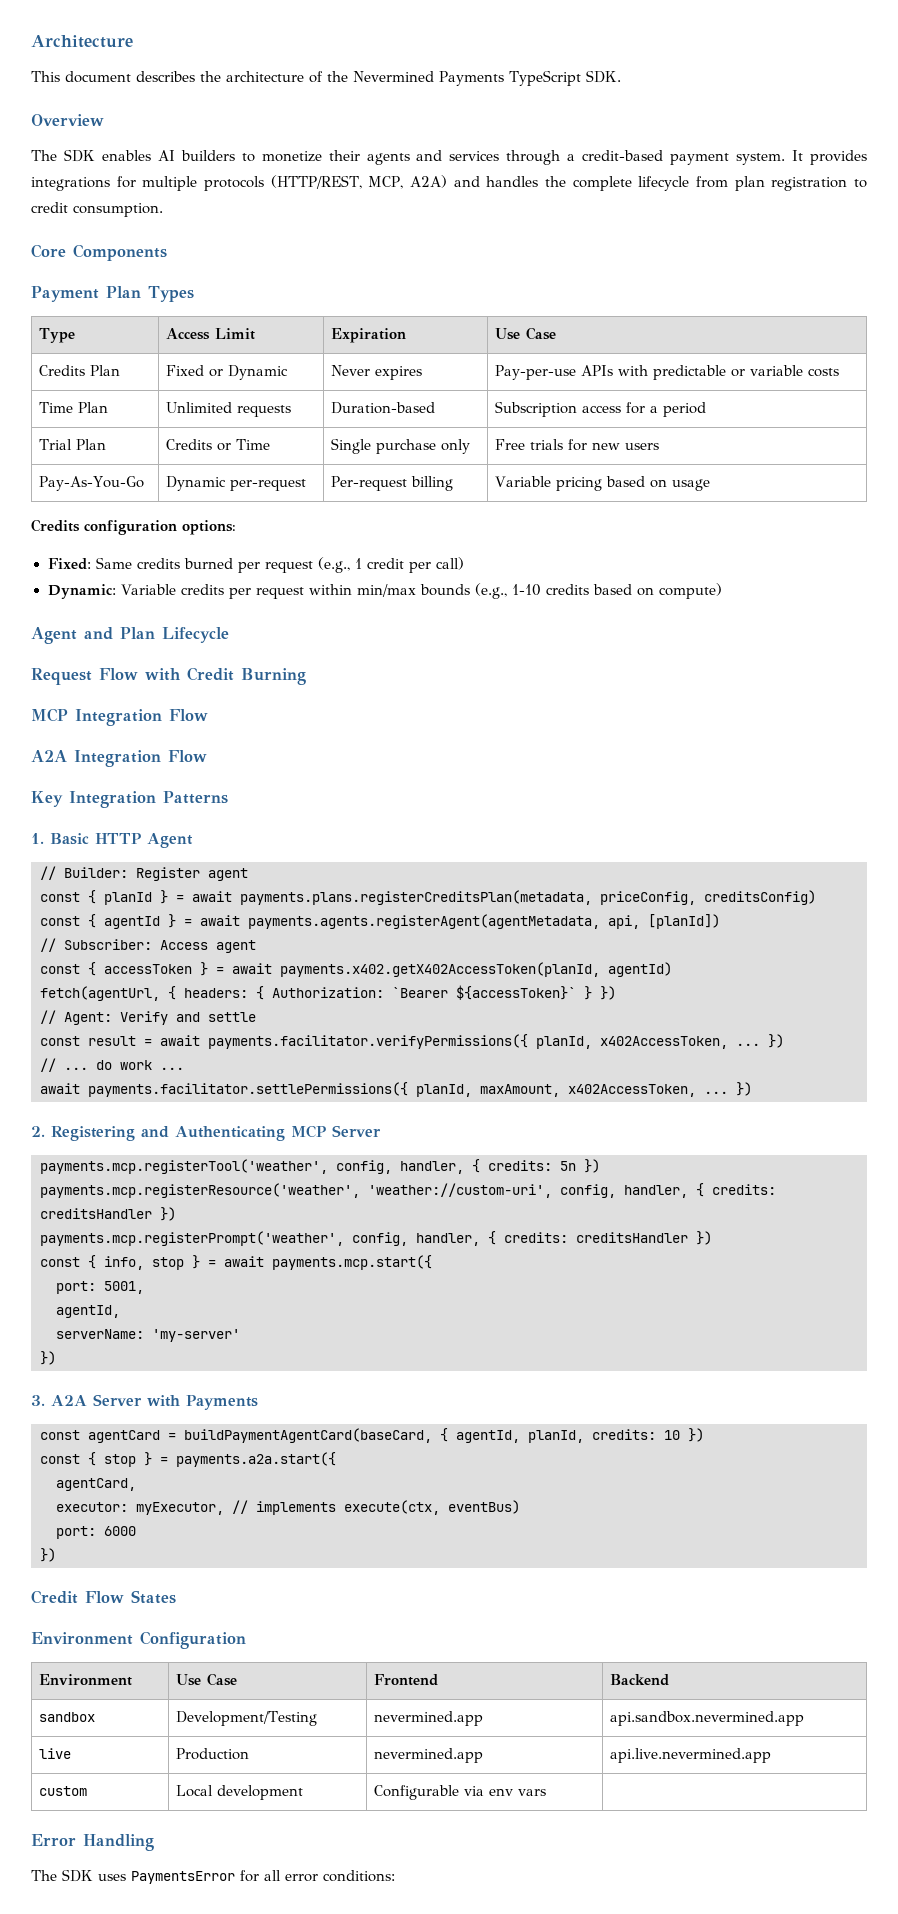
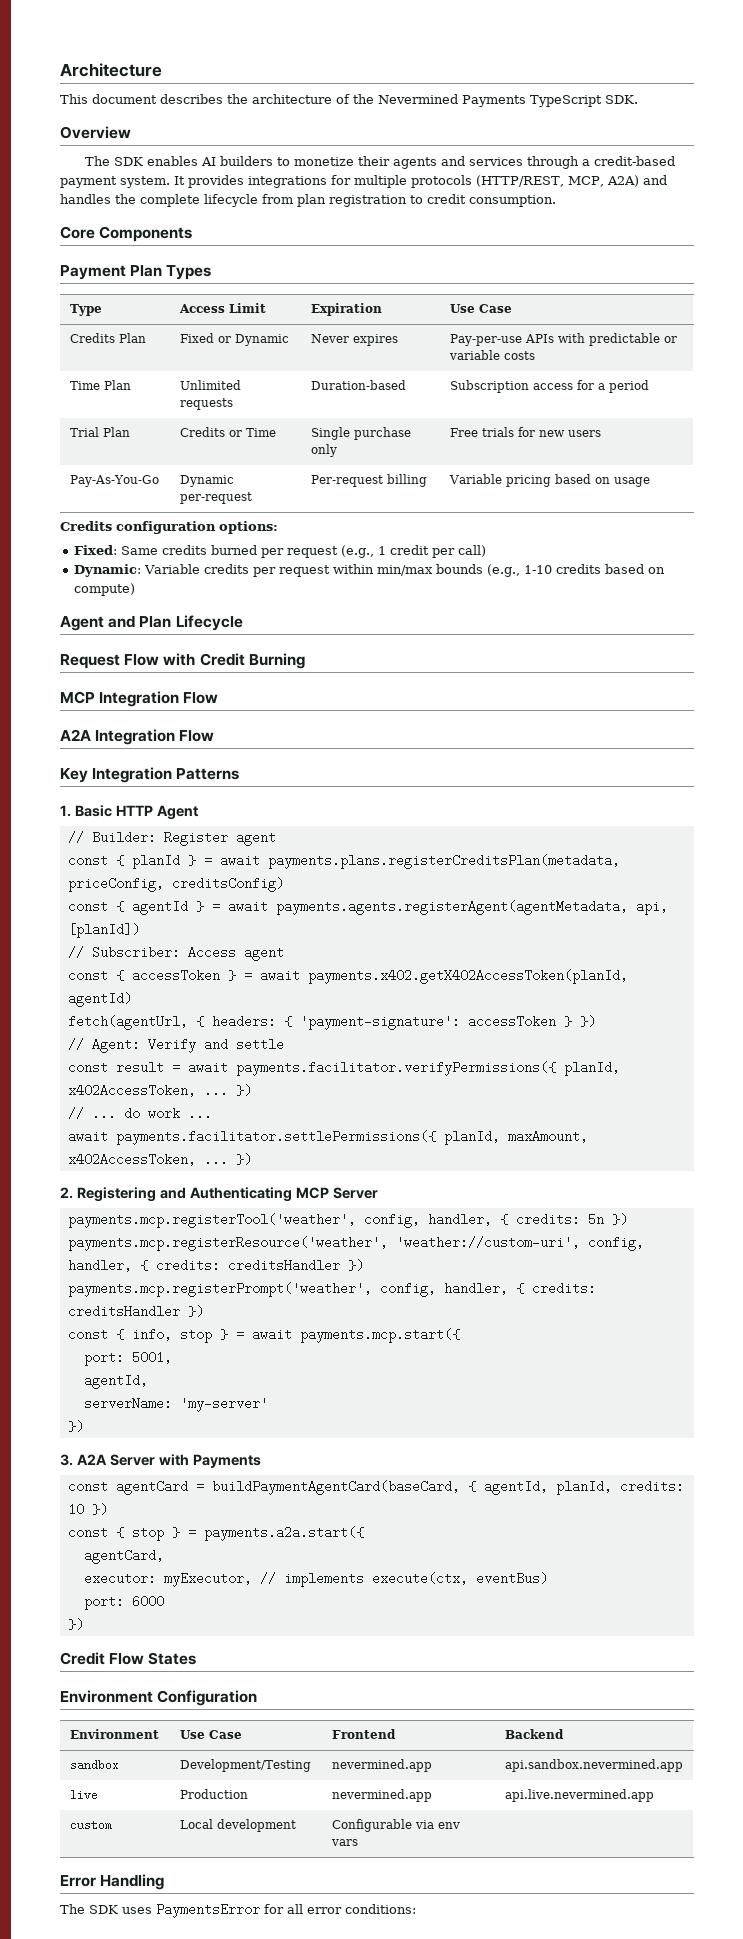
[272,985,576,1000] Authorization: `Bearer ${accessToken}` -> [299,1015,556,1030] 'payment-signature': accessToken

